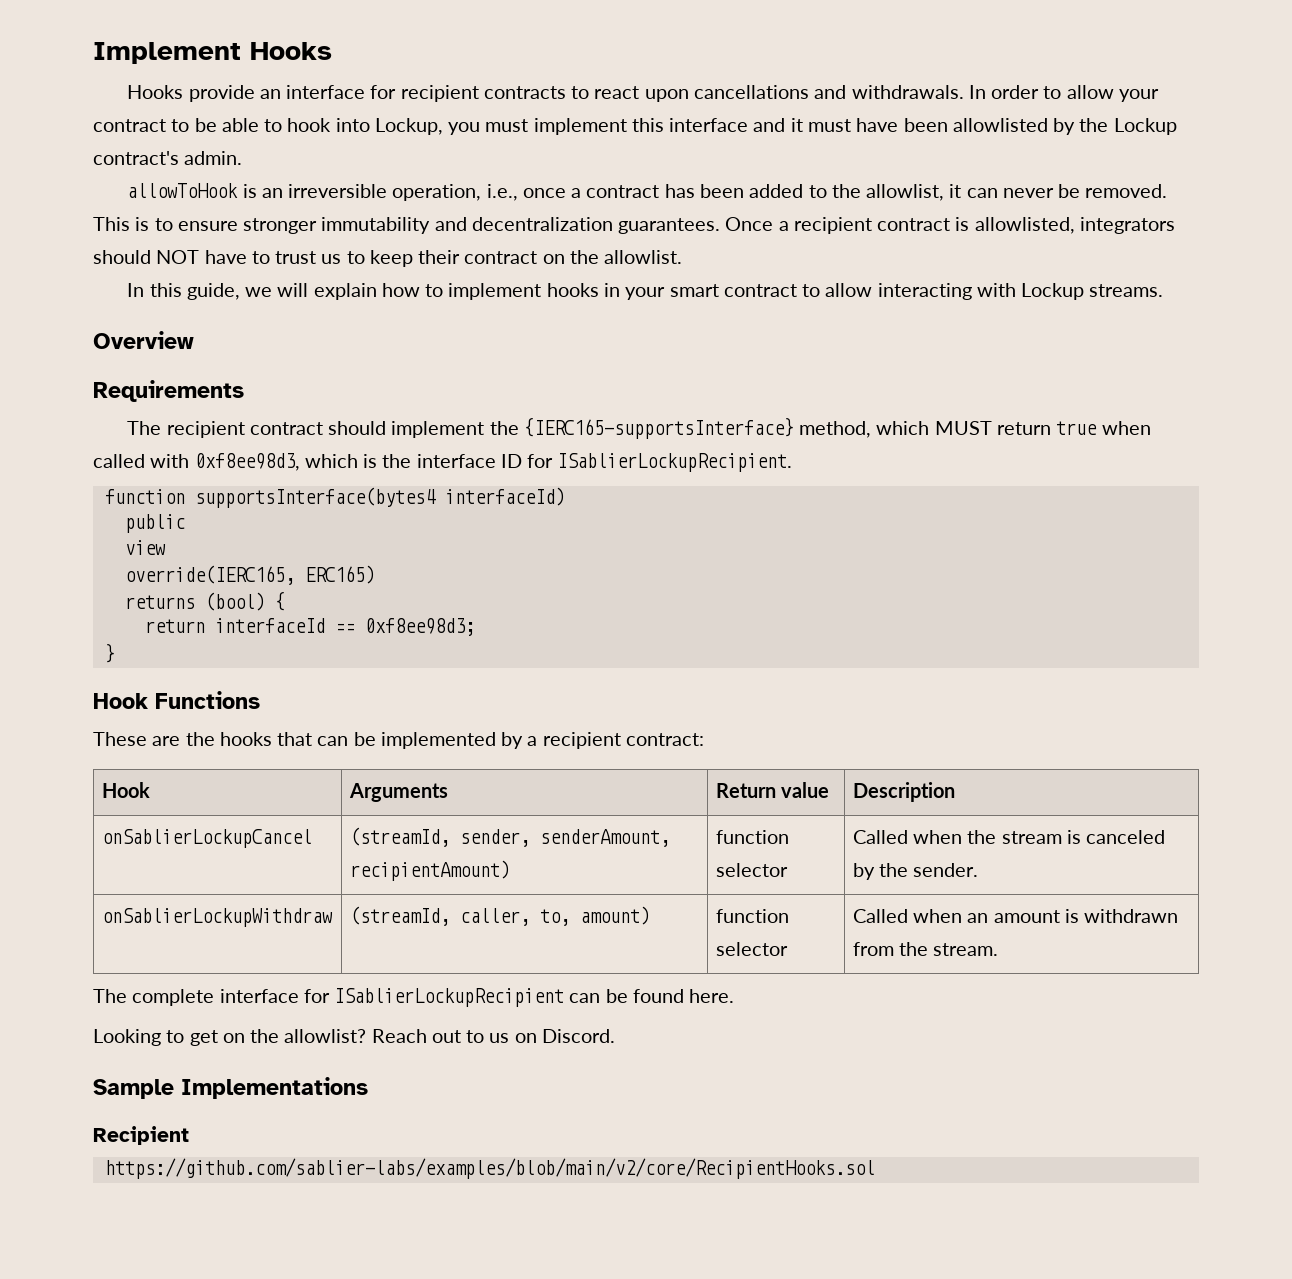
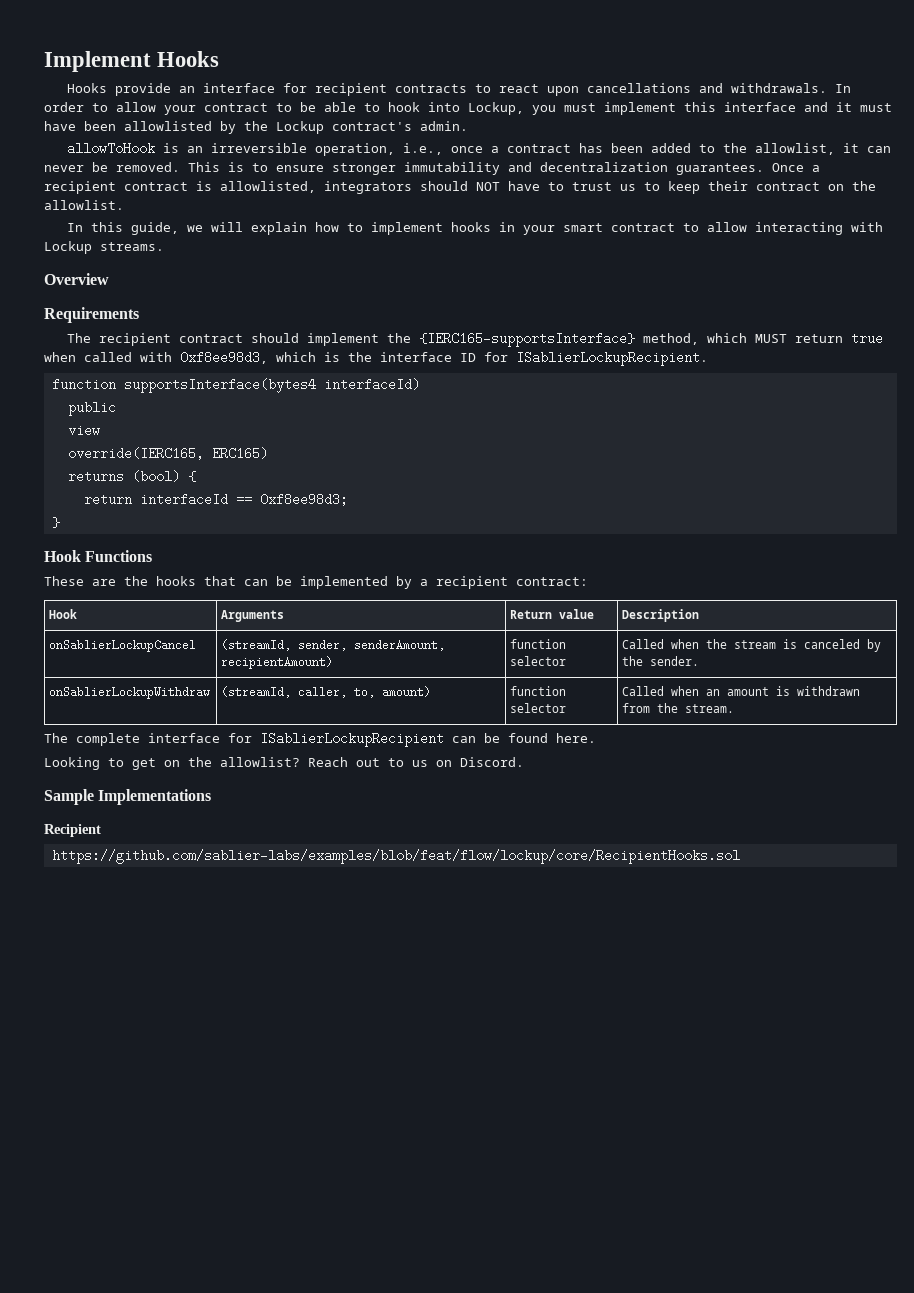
[104,1158,875,1179] https://github.com/sablier-labs/examples/blob/main/v2/core/RecipientHooks.sol -> [51,849,740,864] https://github.com/sablier-labs/examples/blob/feat/flow/lockup/core/RecipientHooks.sol

